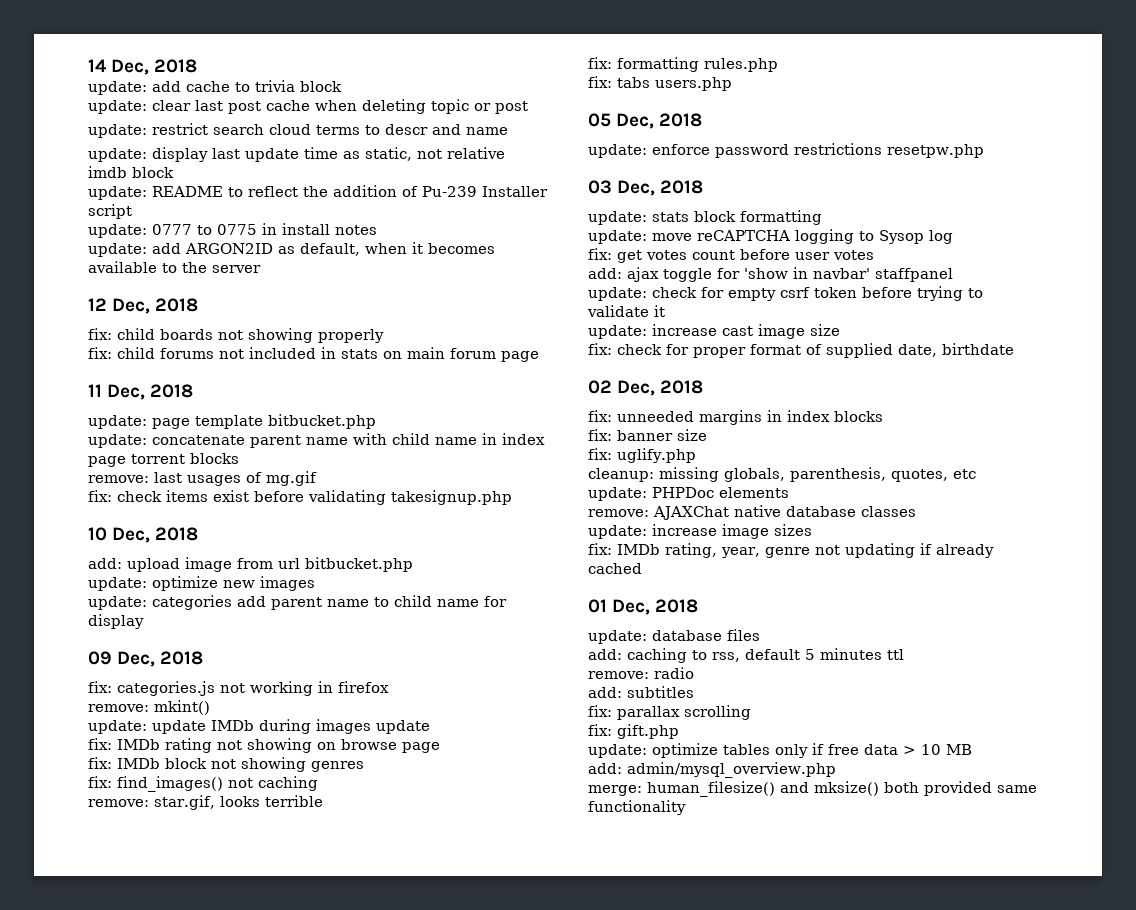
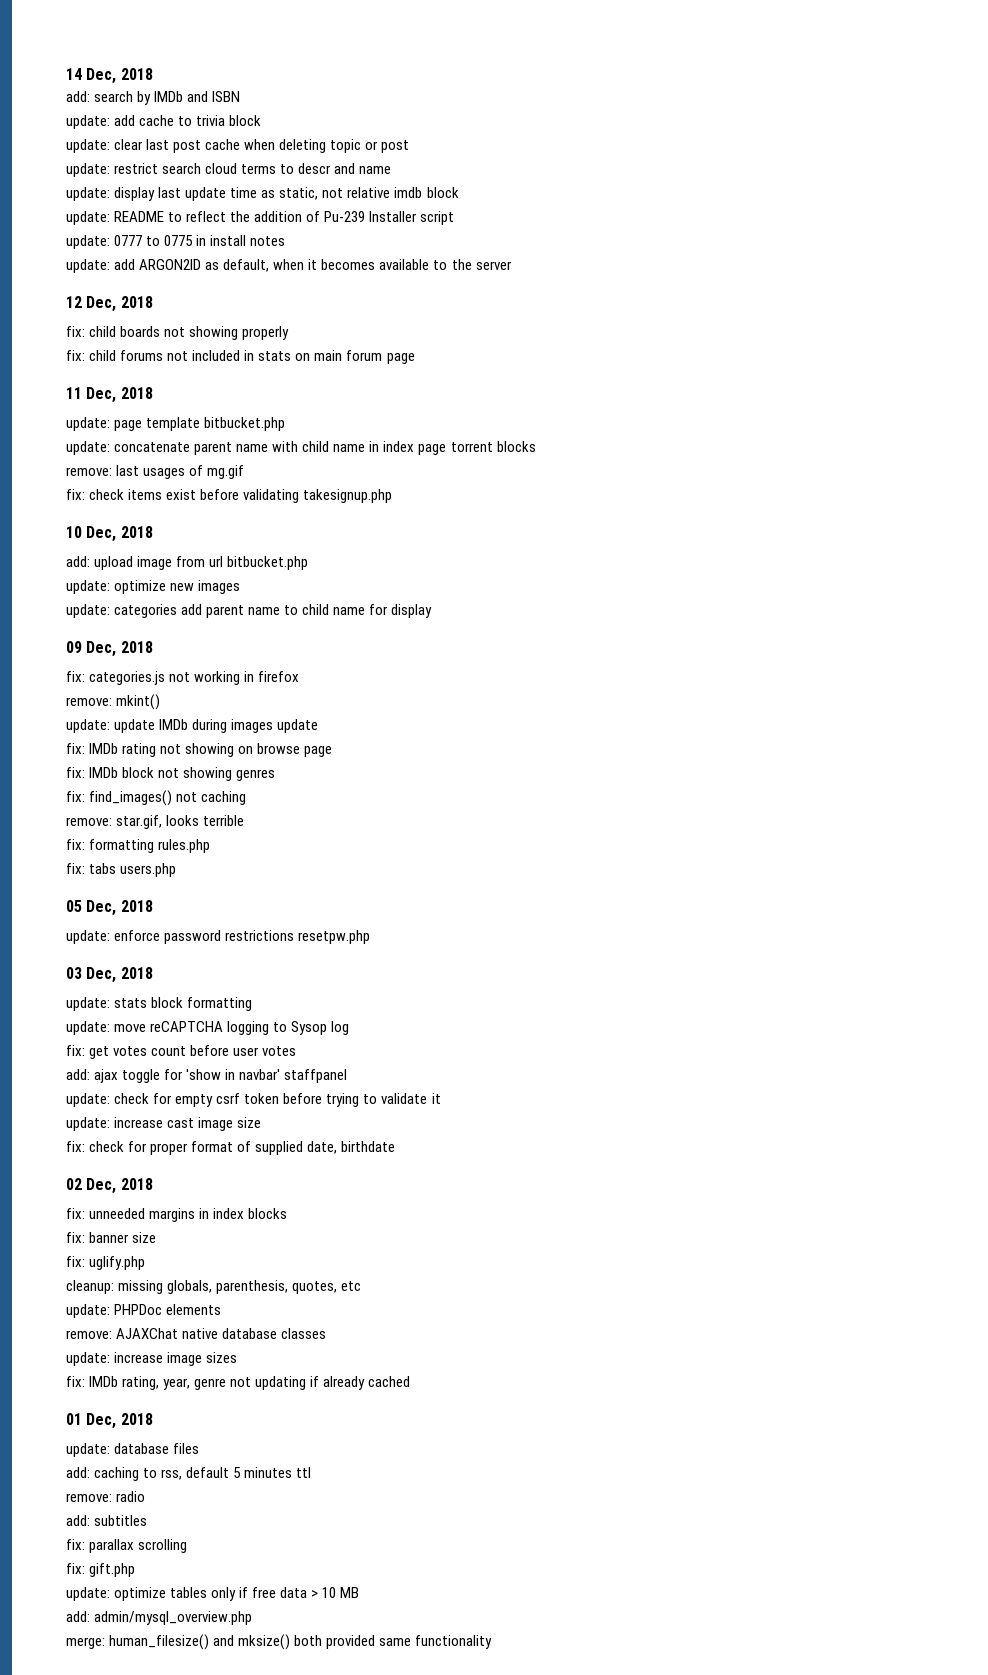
(198, 66) none -> [66,91,241,105] // add: search by IMDb and ISBN

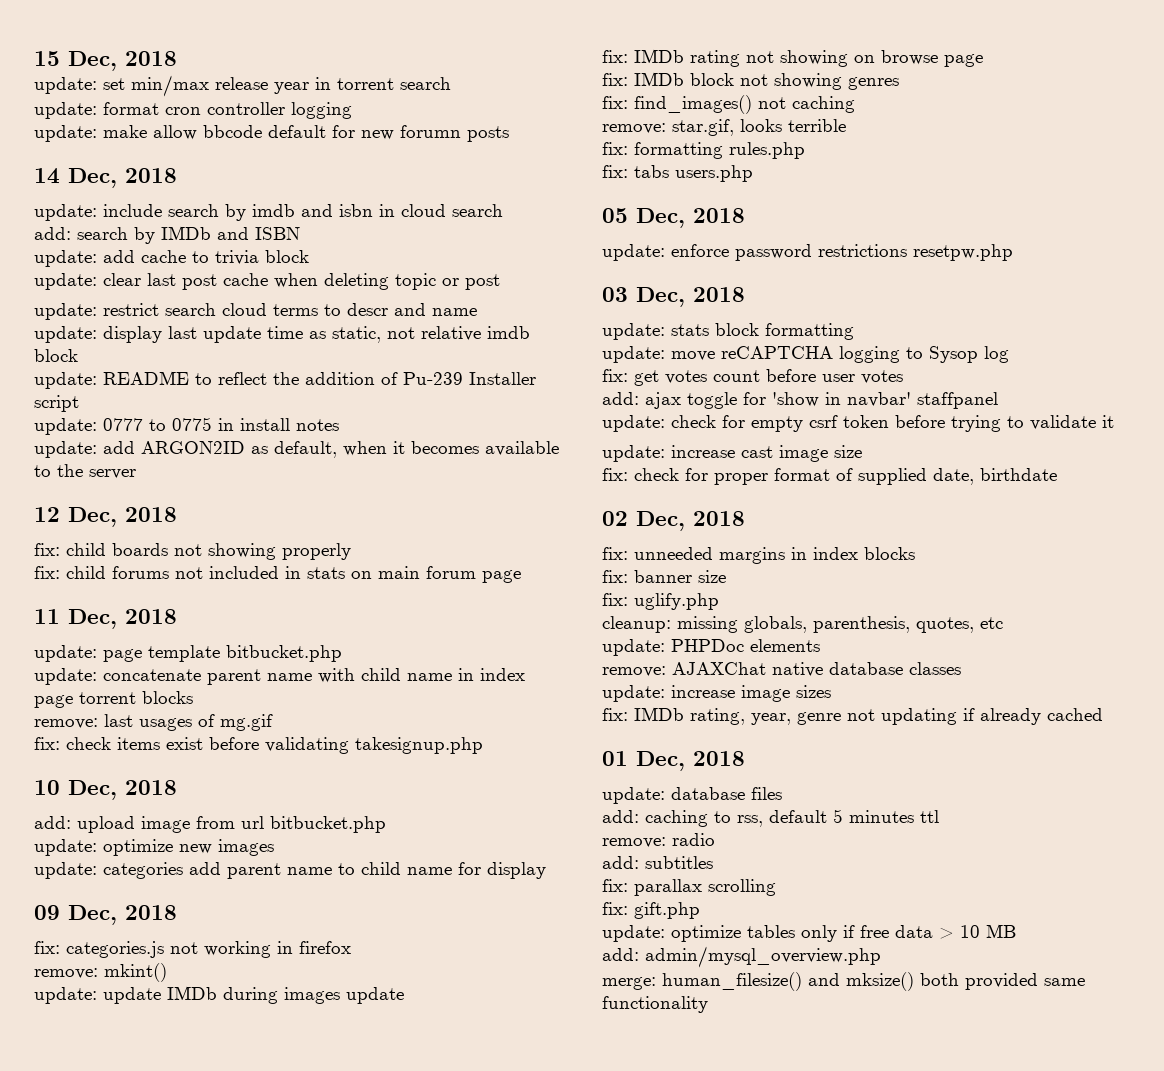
[66,68,153,84] 14 Dec, 2018 -> [34,51,177,71] [34,75,451,97] [34,102,352,119] [34,125,509,142] [34,168,177,188] [34,204,503,221] 15 Dec, 2018 // update: set min/max release year in torrent search // update: format cron controller logging // update: make allow bbcode default for new forumn posts // 14 Dec, 2018 // update: include search by imdb and isbn in cloud search

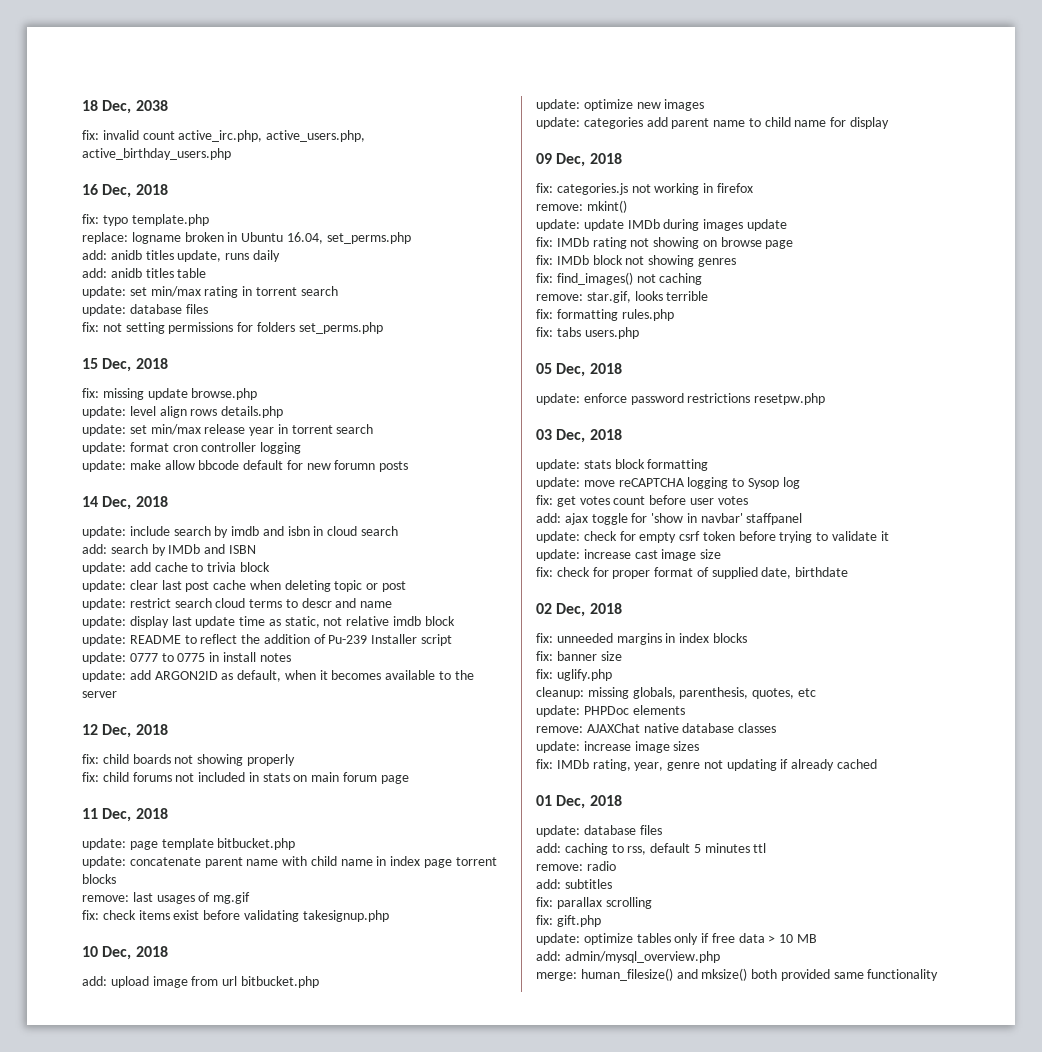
[34,51,177,71] 15 Dec, 2018 -> [82,100,168,114] [82,130,366,142] [82,148,231,160] [82,184,168,198] [82,214,209,226] [82,232,411,244] [82,250,280,262] [82,268,207,278] [82,286,338,298] [82,304,208,316] [82,322,383,334] [82,358,168,372] [82,388,258,400] [82,406,284,418] 18 Dec, 2038 // fix: invalid count active_irc.php, active_users.php, active_birthday_users.php // 16 Dec, 2018 // fix: typo template.php // replace: logname broken in Ubuntu 16.04, set_perms.php // add: anidb titles update, runs daily // add: anidb titles table // update: set min/max rating in torrent search // update: database files // fix: not setting permissions for folders set_perms.php // 15 Dec, 2018 // fix: missing update browse.php // update: level align rows details.php

